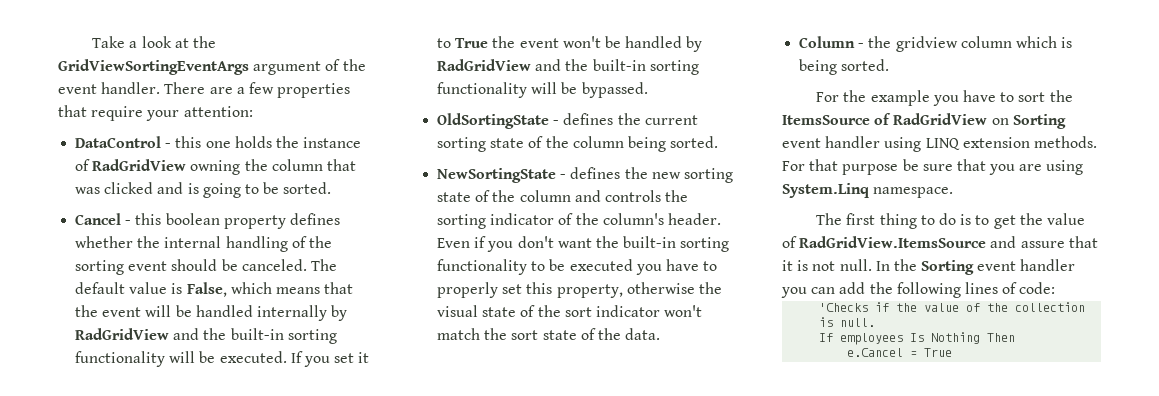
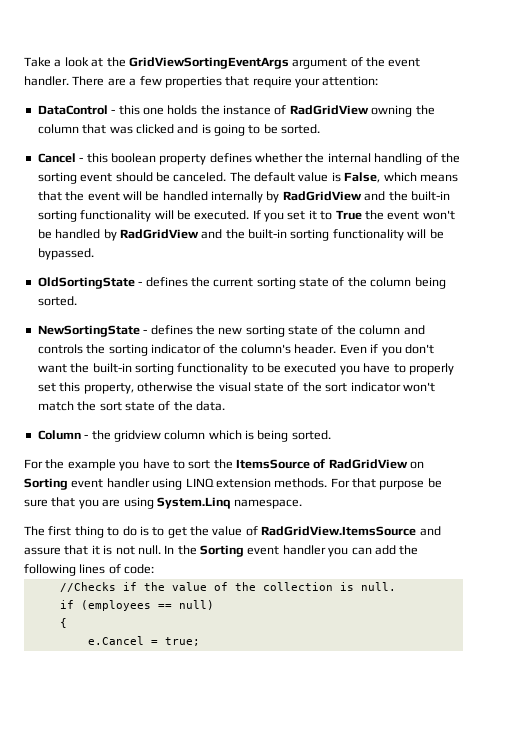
[819,303,869,312] 'Checks -> [59,582,116,592] //Checks
[819,332,1016,345] If employees Is Nothing Then -> [59,600,214,611] [59,618,67,628] if (employees == null) // {
[924,348,953,357] True -> [164,637,200,646] true;

